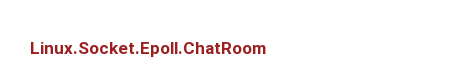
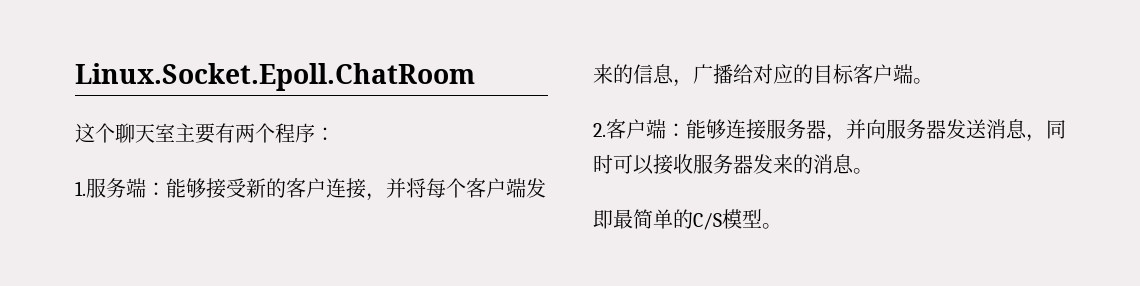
(266, 49) none -> [75,123,335,144] [75,178,546,201] [593,64,933,87] [593,119,1066,142] [593,154,873,175] [593,209,782,230] // 这个聊天室主要有两个程序： // 1.服务端：能够接受新的客户连接，并将每个客户端发来的信息，广播给对应的目标客户端。 // 2.客户端：能够连接服务器，并向服务器发送消息，同时可以接收服务器发来的消息。 // 即最简单的C/S模型。

